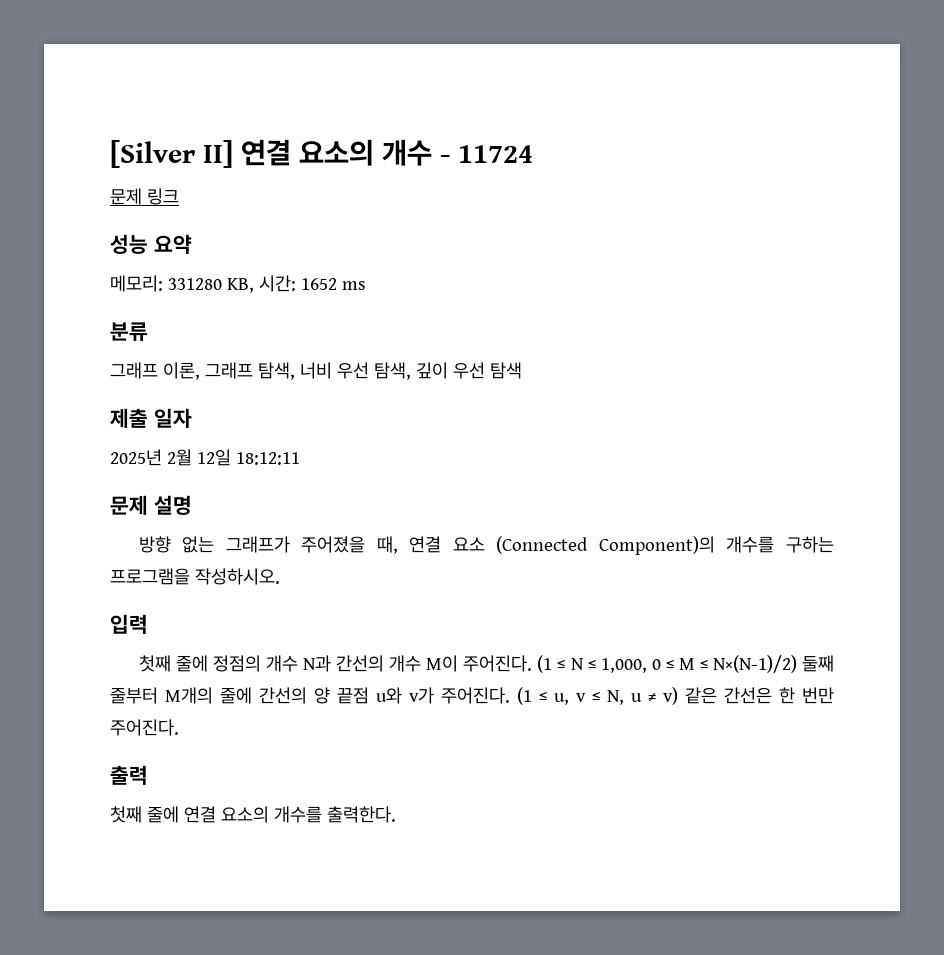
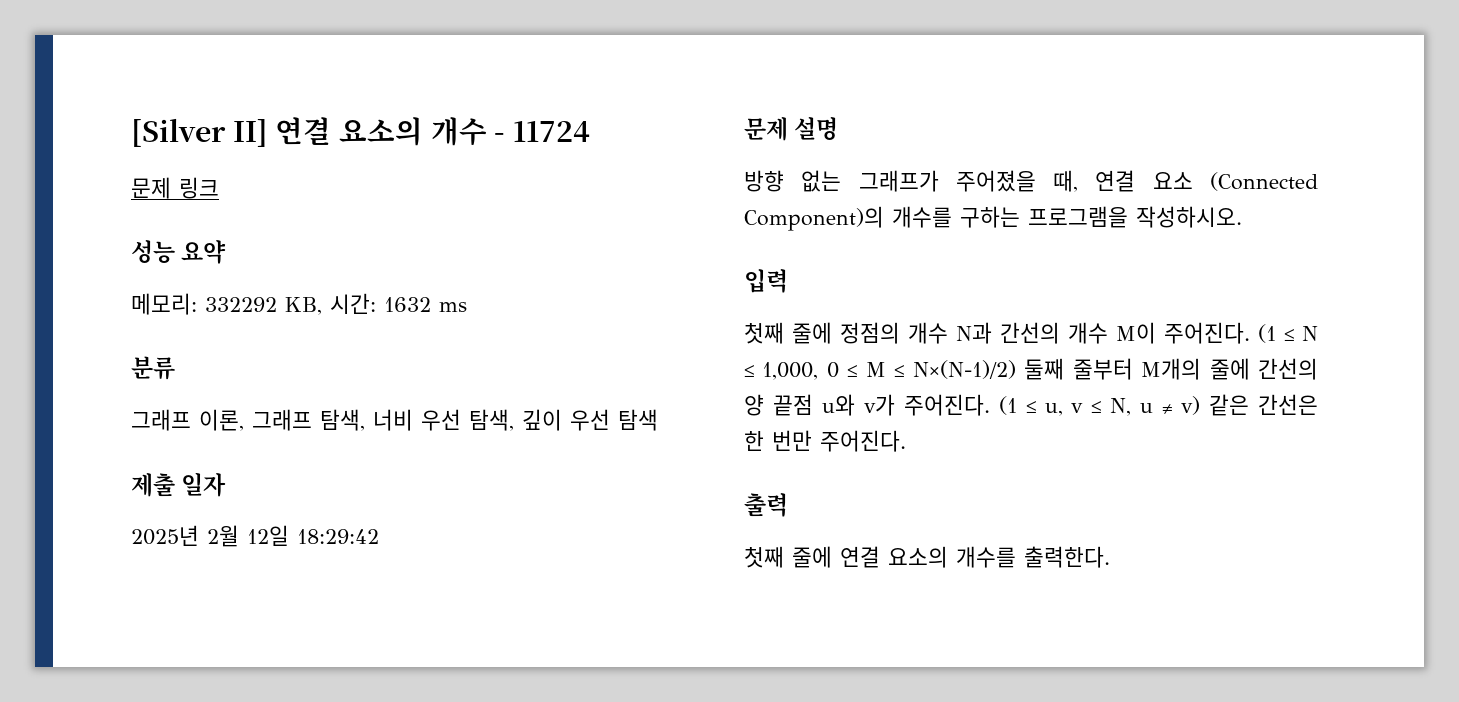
[167,278,222,290] 331280 -> [205,297,277,312] 332292
[300,278,337,290] 1652 -> [384,297,431,312] 1632
[235,452,300,465] 18:12:11 -> [297,529,379,544] 18:29:42

